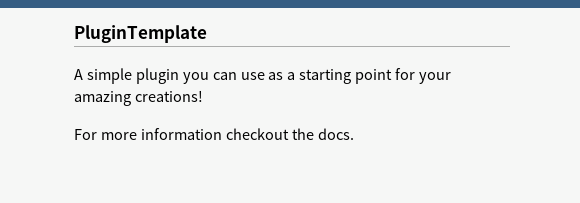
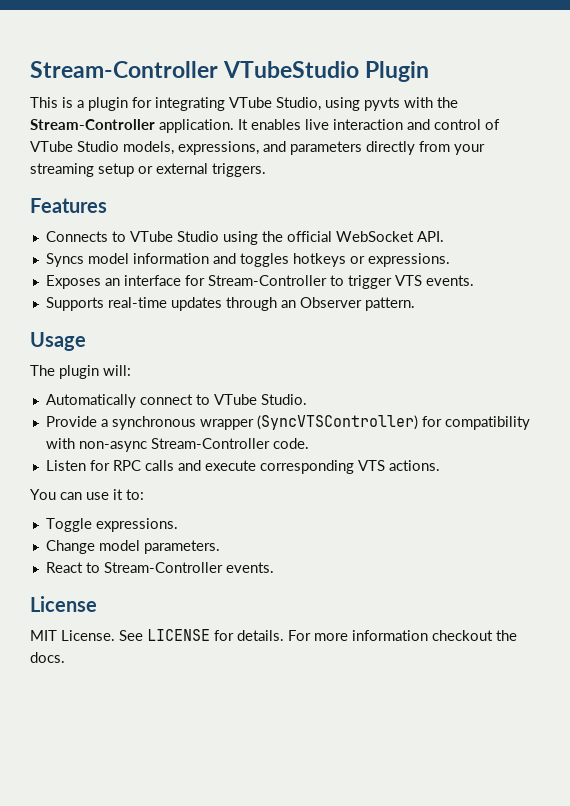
[74,25,207,43] [74,68,452,84] [74,90,203,106] PluginTemplate // A simple plugin you can use as a starting point for your amazing creations! // -> [30,61,430,82] [30,97,458,111] [30,119,500,133] [30,141,485,155] [30,163,266,177] [30,198,107,213] [45,231,444,245] [45,253,450,267] [45,275,474,289] [45,297,415,311] [30,332,86,351] [30,365,131,379] [45,394,307,408] [45,415,530,430] [45,438,309,452] [45,460,440,474] [30,489,144,500] [45,518,178,532] [45,540,220,554] [45,562,274,573] [30,596,97,612] [30,629,284,641] Stream-Controller VTubeStudio Plugin // This is a plugin for integrating VTube Studio, using pyvts with the Stream-Controller application. It enables live interaction and control of VTube Studio models, expressions, and parameters directly from your streaming setup or external triggers. // Features // Connects to VTube Studio using the official WebSocket API. // Syncs model information and toggles hotkeys or expressions. // Exposes an interface for Stream-Controller to trigger VTS events. // Supports real-time updates through an Observer pattern. // Usage // The plugin will: // Automatically connect to VTube Studio. // Provide a synchronous wrapper (SyncVTSController) for compatibility with non-async Stream-Controller code. // Listen for RPC calls and execute corresponding VTS actions. // You can use it to: // Toggle expressions. // Change model parameters. // React to Stream-Controller events. // License // MIT License. See LICENSE for details.

